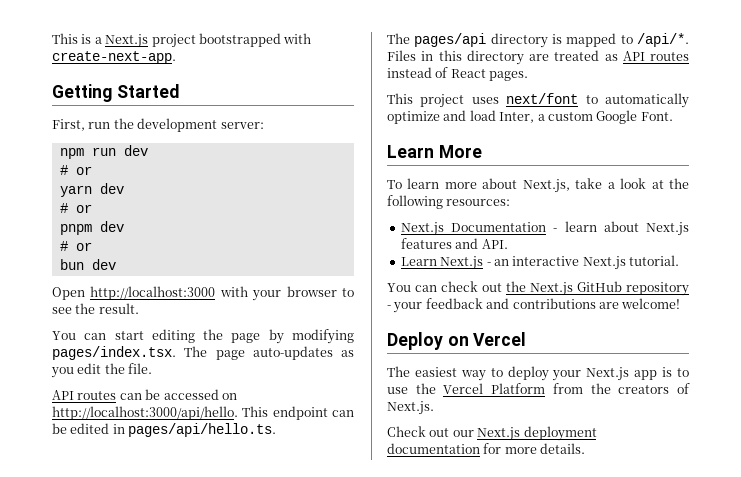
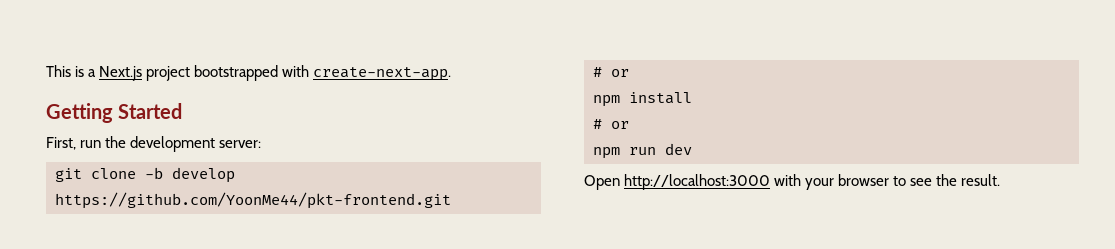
[59,145,148,159] [59,165,92,175] [59,183,124,197] [59,203,92,213] [59,221,124,235] [59,241,92,251] [59,259,84,270] npm run dev // # or // yarn dev // # or // pnpm dev // # or // bun -> [55,167,235,183] [55,192,451,209] [593,67,629,77] [593,92,692,107] [593,119,629,129] [593,147,656,159] git clone -b develop https://github.com/YoonMe44/pkt-frontend.git // # or // npm install // # or // npm run
[52,329,354,344] [52,346,354,360] [51,363,153,378] [52,389,237,400] [52,406,354,420] [52,423,277,437] [387,33,689,48] [387,50,689,65] [387,67,529,81] [387,93,689,108] [387,110,673,124] [387,145,482,158] [387,178,689,193] [387,195,511,209] [400,221,689,236] [400,238,508,249] [400,255,679,270] [387,281,689,296] [387,298,681,313] [387,332,527,350] [387,366,689,381] [387,383,690,394] [387,401,434,415] [387,426,597,441] [387,443,586,454] // You can start editing the page by modifying pages/index.tsx. The page auto-updates as you edit the file. // API routes can be accessed on http://localhost:3000/api/hello. This endpoint can be edited in pages/api/hello.ts. // The pages/api directory is mapped to /api/*. Files in this directory are treated as API routes instead of React pages. // This project uses next/font to automatically optimize and load Inter, a custom Google Font. // Learn More // To learn more about Next.js, take a look at the following resources: // Next.js Documentation - learn about Next.js features and API. // Learn Next.js - an interactive Next.js tutorial. // You can check out the Next.js GitHub repository - your feedback and contributions are welcome! // Deploy on Vercel // The easiest way to deploy your Next.js app is to use the Vercel Platform from the creators of Next.js. // Check out our Next.js deployment documentation for more details. -> (1001, 180) none

